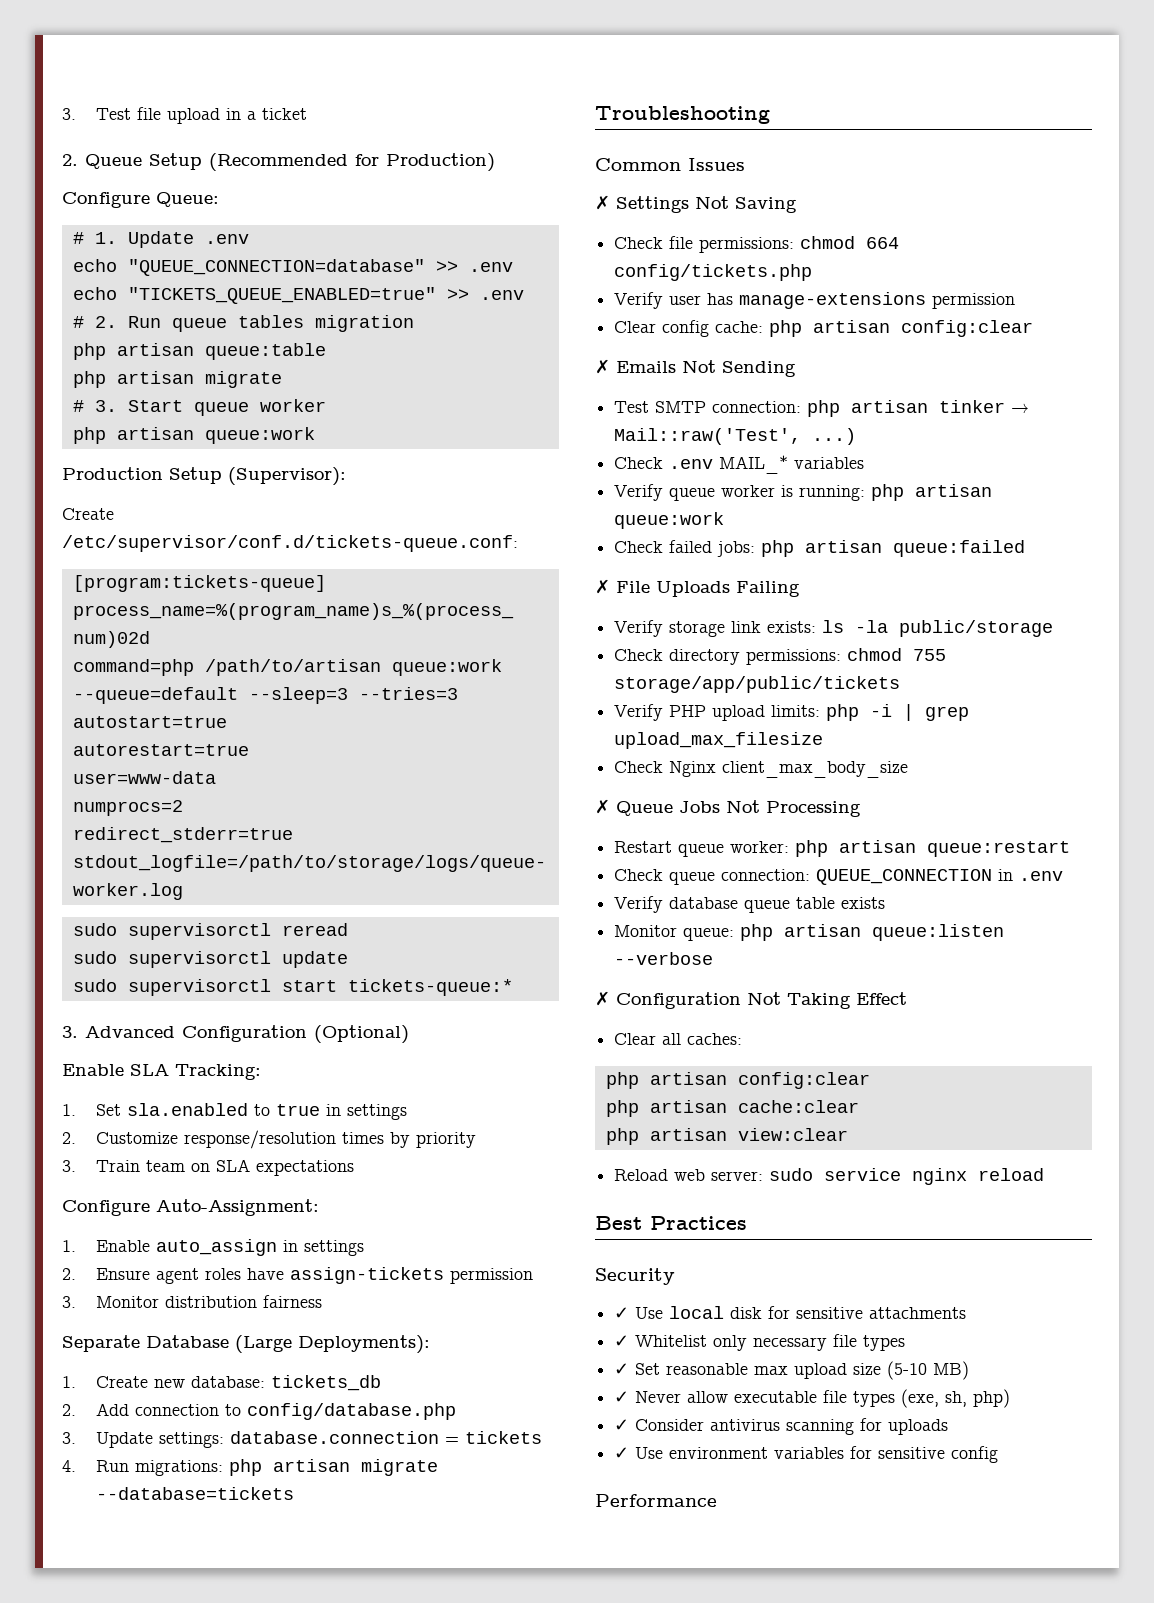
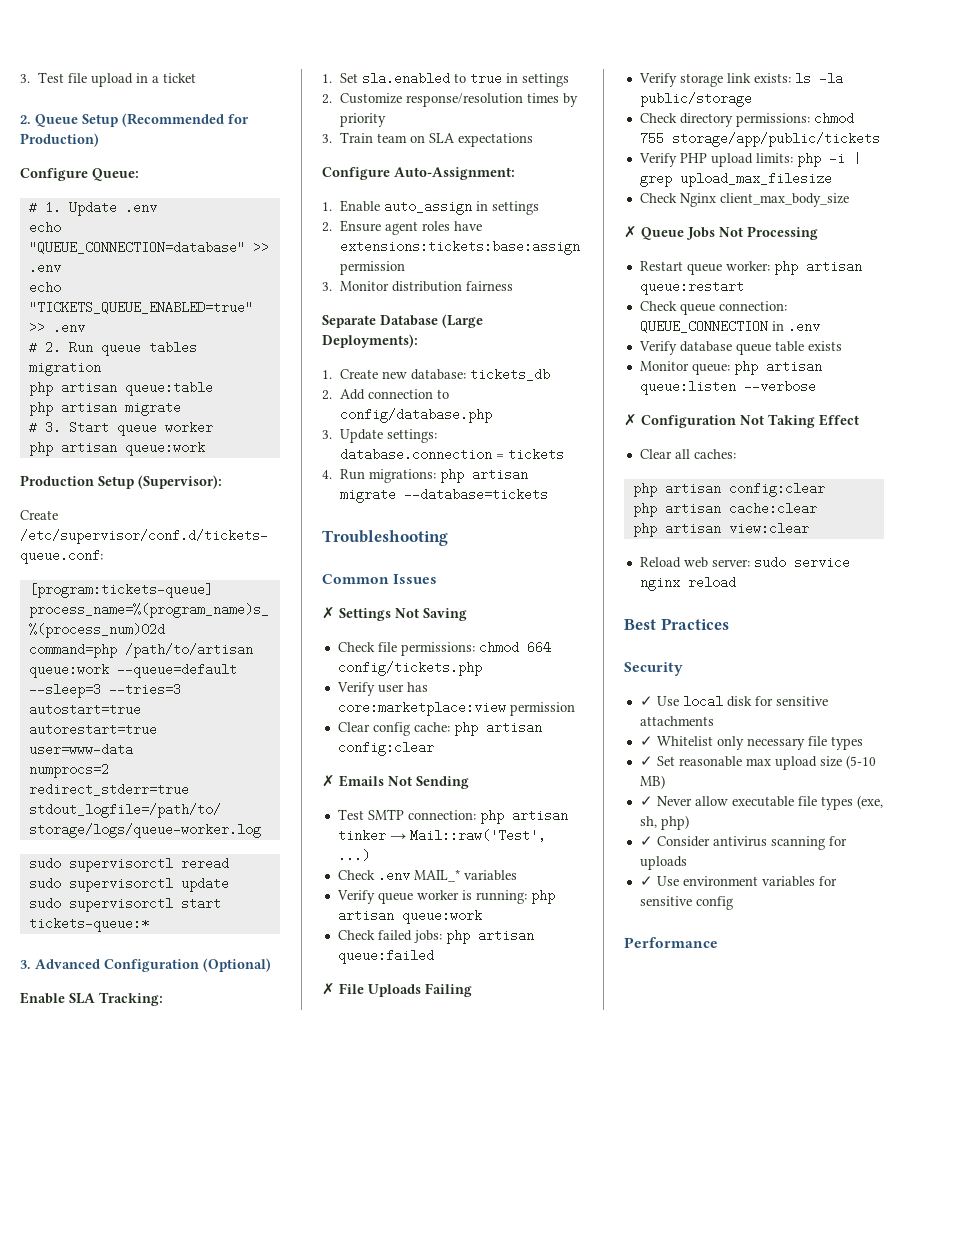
[289,1267,444,1284] assign-tickets -> [339,240,580,255] extensions:tickets:base:assign
[739,292,927,309] manage-extensions -> [337,701,506,716] core:marketplace:view

